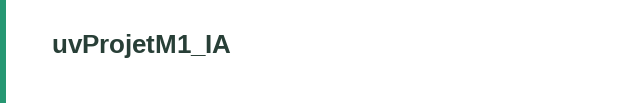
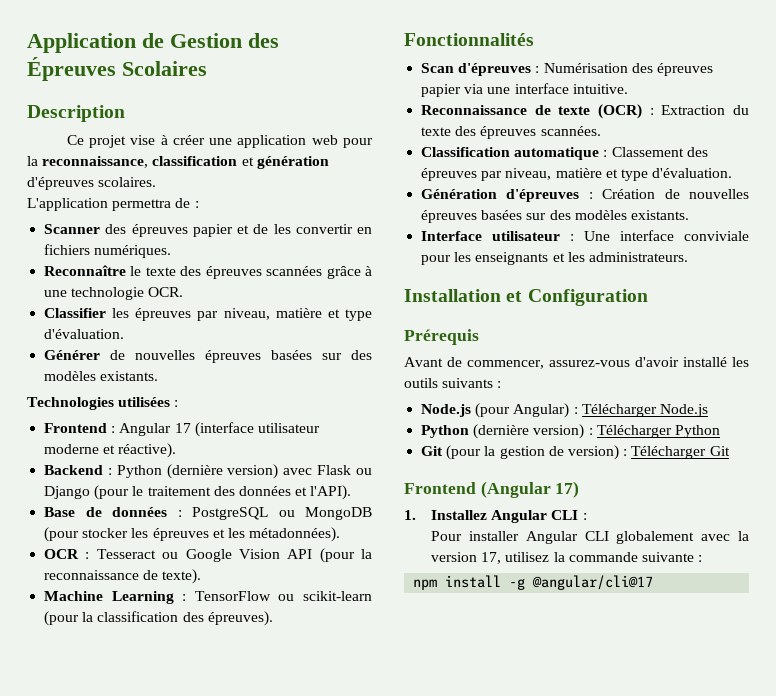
[52,34,231,58] uvProjetM1_IA -> [27,33,279,53] [27,57,207,81] [27,105,125,122] [66,135,373,148] [27,156,329,169] [27,177,157,190] [27,198,199,211] [44,224,372,237] [44,244,172,258] [44,265,372,279] [44,287,184,300] [44,308,372,321] [44,329,125,339] [44,350,372,363] [44,371,159,381] [27,397,179,410] [44,422,320,437] [44,443,177,458] [44,464,373,479] [44,485,352,500] [44,507,372,520] [44,527,341,542] [44,548,372,563] [44,569,202,584] [44,591,372,604] [44,611,273,626] [404,33,534,46] [421,63,713,76] [421,83,628,97] [421,104,749,119] [421,126,601,139] [421,147,708,160] [421,168,733,181] [421,189,749,202] [421,210,689,223] [421,230,749,241] [421,252,688,265] [404,289,648,306] [404,329,479,345] [404,357,749,369] [404,378,502,388] [421,403,708,418] [421,424,720,439] [421,445,730,460] [404,481,580,498] [404,510,587,523] [431,531,749,544] [431,552,703,564] [413,575,654,590] Application de Gestion des Épreuves Scolaires // Description // Ce projet vise à créer une application web pour la reconnaissance, classification et génération d'épreuves scolaires. // L'application permettra de : // Scanner des épreuves papier et de les convertir en fichiers numériques. // Reconnaître le texte des épreuves scannées grâce à une technologie OCR. // Classifier les épreuves par niveau, matière et type d'évaluation. // Générer de nouvelles épreuves basées sur des modèles existants. // Technologies utilisées : // Frontend : Angular 17 (interface utilisateur moderne et réactive). // Backend : Python (dernière version) avec Flask ou Django (pour le traitement des données et l'API). // Base de données : PostgreSQL ou MongoDB (pour stocker les épreuves et les métadonnées). // OCR : Tesseract ou Google Vision API (pour la reconnaissance de texte). // Machine Learning : TensorFlow ou scikit-learn (pour la classification des épreuves). // Fonctionnalités // Scan d'épreuves : Numérisation des épreuves papier via une interface intuitive. // Reconnaissance de texte (OCR) : Extraction du texte des épreuves scannées. // Classification automatique : Classement des épreuves par niveau, matière et type d'évaluation. // Génération d'épreuves : Création de nouvelles épreuves basées sur des modèles existants. // Interface utilisateur : Une interface conviviale pour les enseignants et les administrateurs. // Installation et Configuration // Prérequis // Avant de commencer, assurez-vous d'avoir installé les outils suivants : // Node.js (pour Angular) : Télécharger Node.js // Python (dernière version) : Télécharger Python // Git (pour la gestion de version) : Télécharger Git // Frontend (Angular 17) // 1. Installez Angular CLI : // Pour installer Angular CLI globalement avec la version 17, utilisez la commande suivante : // npm install -g @angular/cli@17

